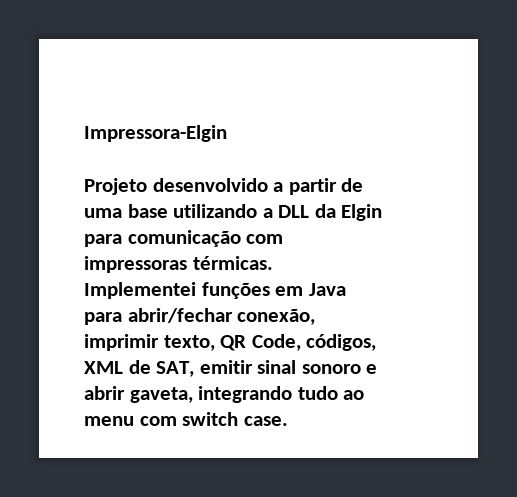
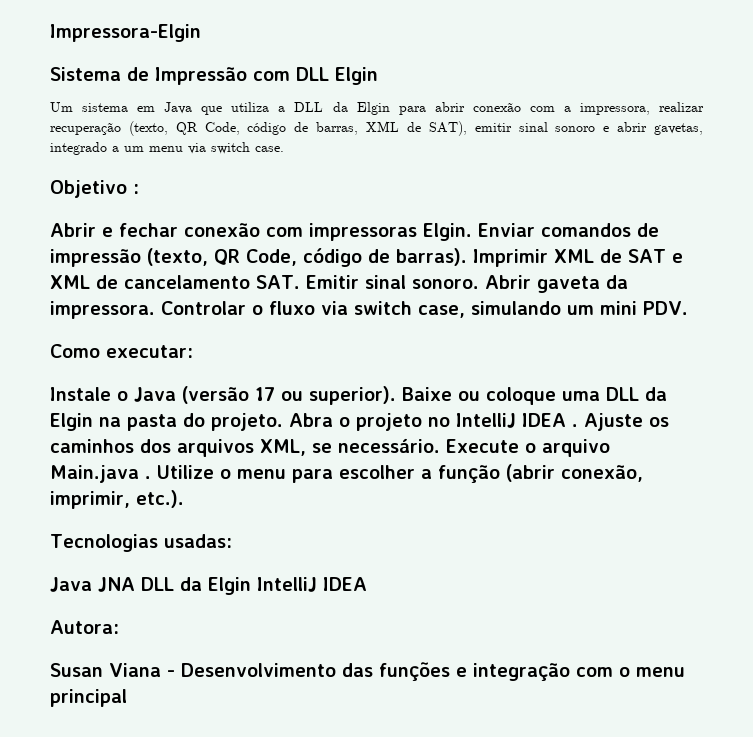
[84,178,364,195] [84,204,258,218] Projeto desenvolvido a partir de uma base utilizando -> [50,67,378,85] [50,102,270,115] Sistema de Impressão com DLL Elgin // Um sistema em Java que utiliza
[127,230,284,247] [84,256,273,273] [84,282,346,299] [84,308,316,325] [84,334,377,351] [84,360,195,377] comunicação com impressoras térmicas. Implementei funções em Java para abrir/fechar conexão, imprimir texto, QR Code, códigos, XML de SAT, -> [434,102,704,115] [50,121,467,136] abrir conexão com a impressora, realizar recuperação (texto, QR Code, código de barras, XML de SAT),
[129,386,365,403] [84,412,288,426] gaveta, integrando tudo ao menu com switch case. -> [654,123,704,135] [50,142,284,155] [50,180,139,198] [50,223,659,241] [50,248,683,267] [50,275,628,293] [50,301,688,319] [50,344,193,358] [50,386,667,405] [50,413,669,431] [50,438,610,457] [50,464,643,483] [50,490,184,509] [50,534,232,552] [50,577,367,595] [50,620,119,634] [50,662,685,681] [50,689,127,707] gavetas, integrado a um menu via switch case. // Objetivo : // Abrir e fechar conexão com impressoras Elgin. Enviar comandos de impressão (texto, QR Code, código de barras). Imprimir XML de SAT e XML de cancelamento SAT. Emitir sinal sonoro. Abrir gaveta da impressora. Controlar o fluxo via switch case, simulando um mini PDV. // Como executar: // Instale o Java (versão 17 ou superior). Baixe ou coloque uma DLL da Elgin na pasta do projeto. Abra o projeto no IntelliJ IDEA . Ajuste os caminhos dos arquivos XML, se necessário. Execute o arquivo Main.java . Utilize o menu para escolher a função (abrir conexão, imprimir, etc.). // Tecnologias usadas: // Java JNA DLL da Elgin IntelliJ IDEA // Autora: // Susan Viana - Desenvolvimento das funções e integração com o menu principal

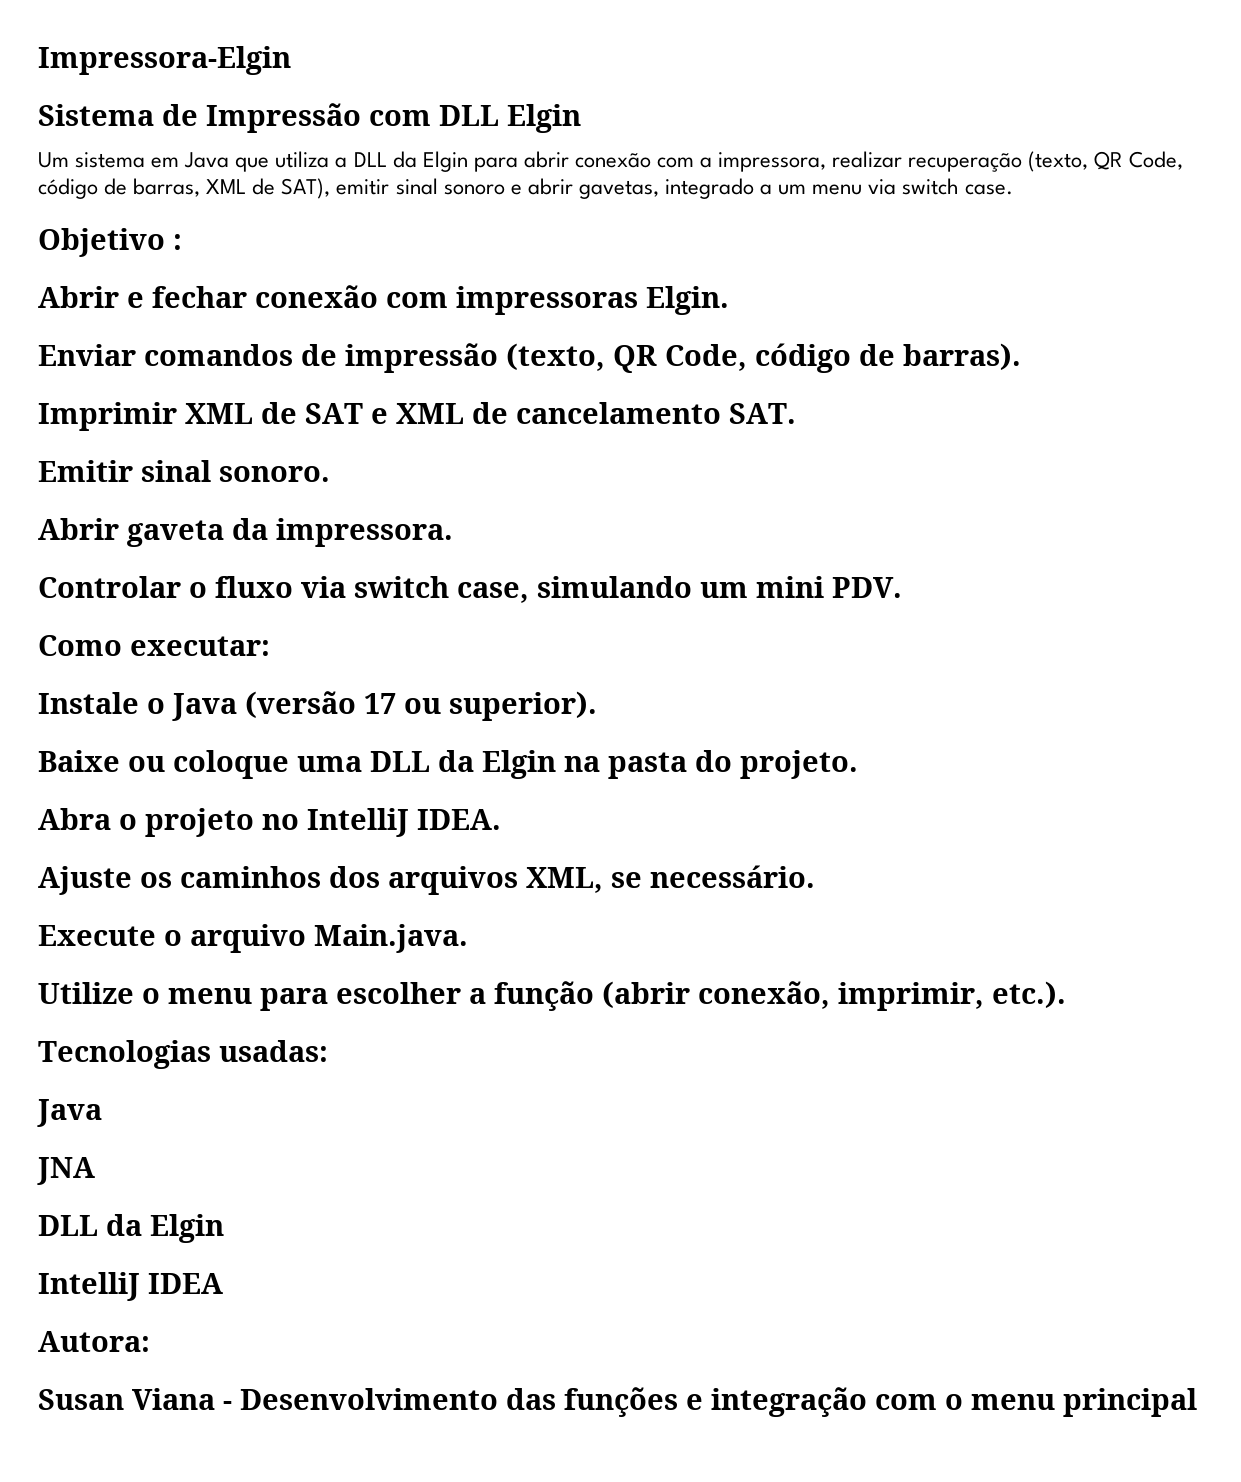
(472, 232) none -> (729, 300) //
(467, 257) none -> (1021, 357) //
(300, 282) none -> (796, 413) //
(479, 284) none -> (330, 474) //
(155, 310) none -> (453, 532) //
(396, 395) none -> (597, 706) //
(283, 422) none -> (858, 764) //
[522,413,578,427] IDEA . -> [417,809,501,830] IDEA. //
(440, 445) none -> (815, 876) //
[50,465,151,483] Main.java . -> [314,924,468,953] Main.java. //
(92, 584) none -> (102, 1113) //
[141,577,251,595] DLL da Elgin -> [38,1214,224,1243] // DLL da Elgin //

